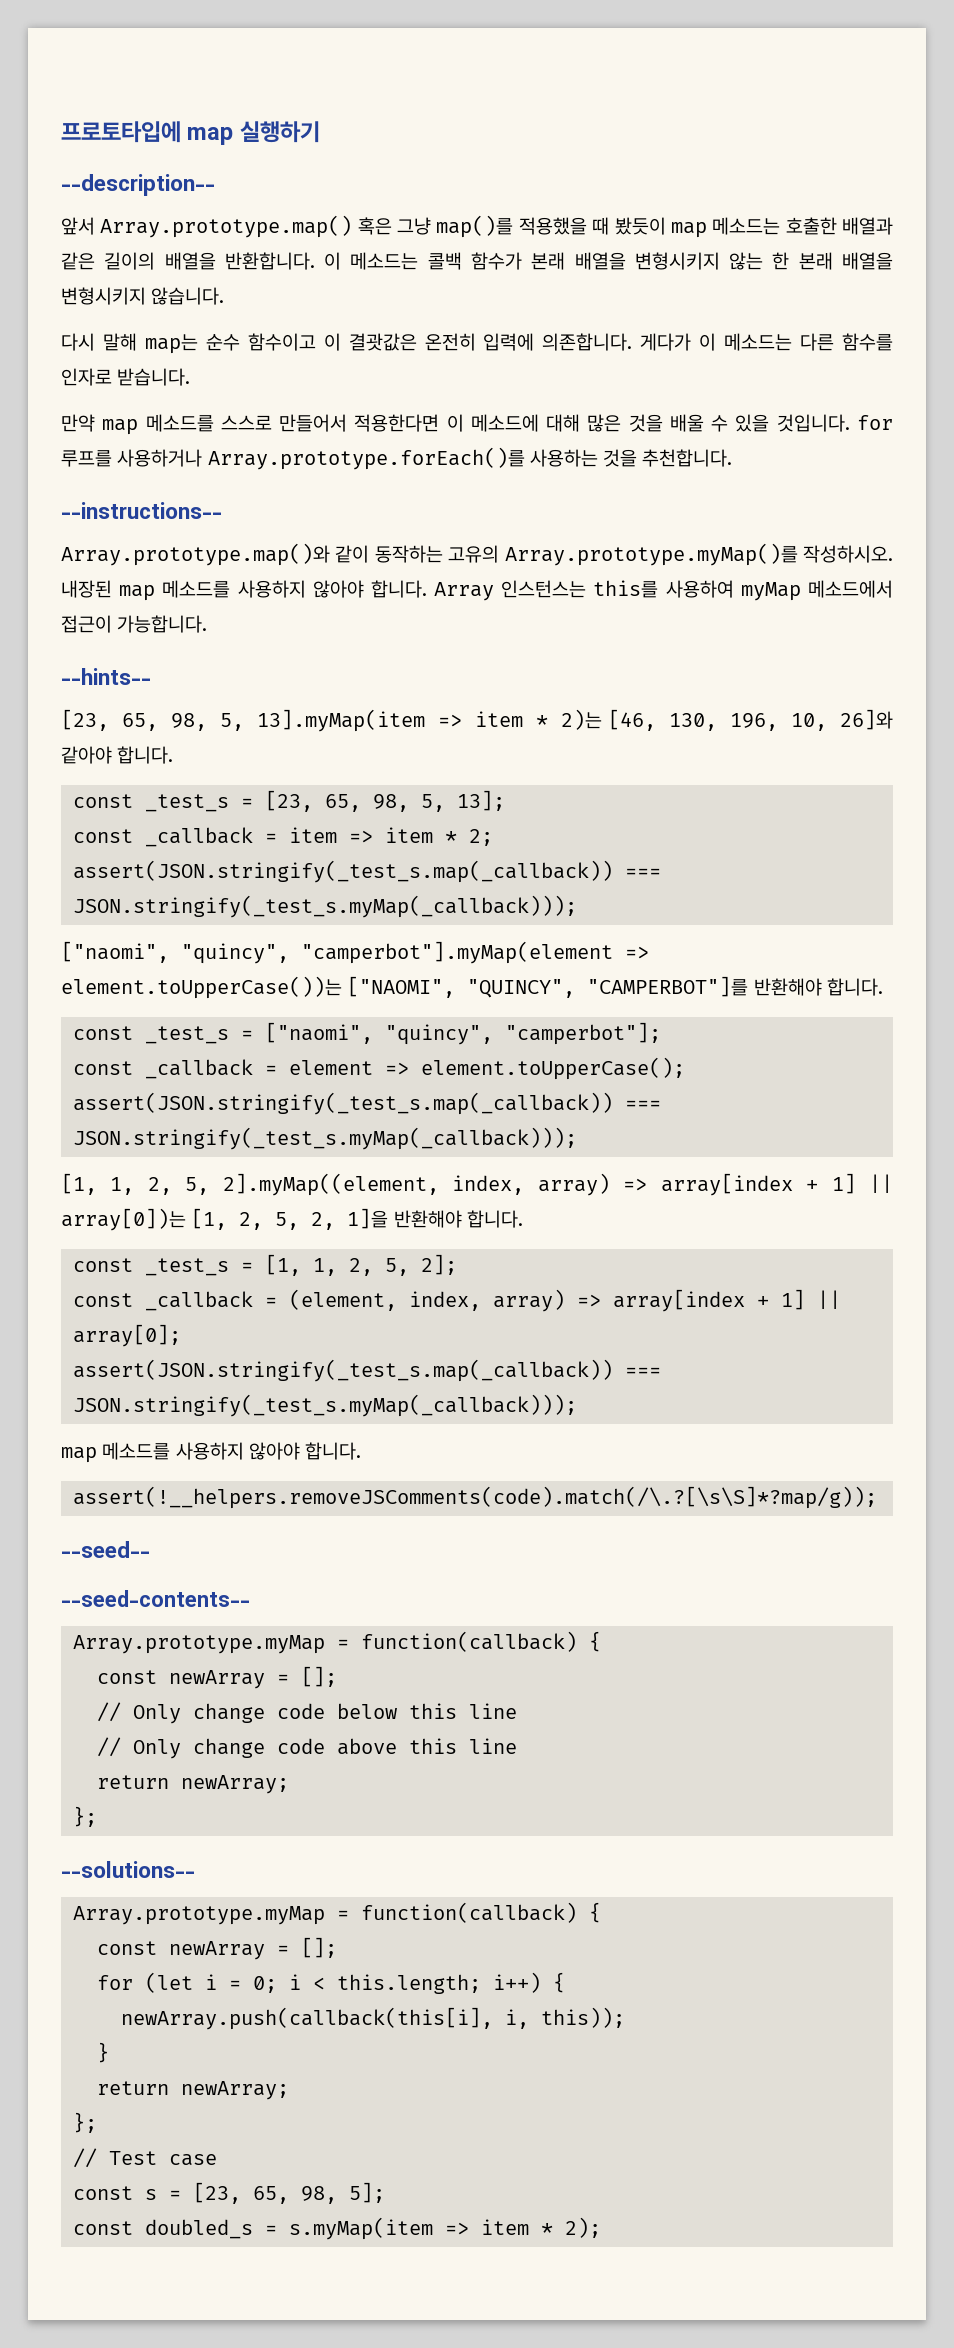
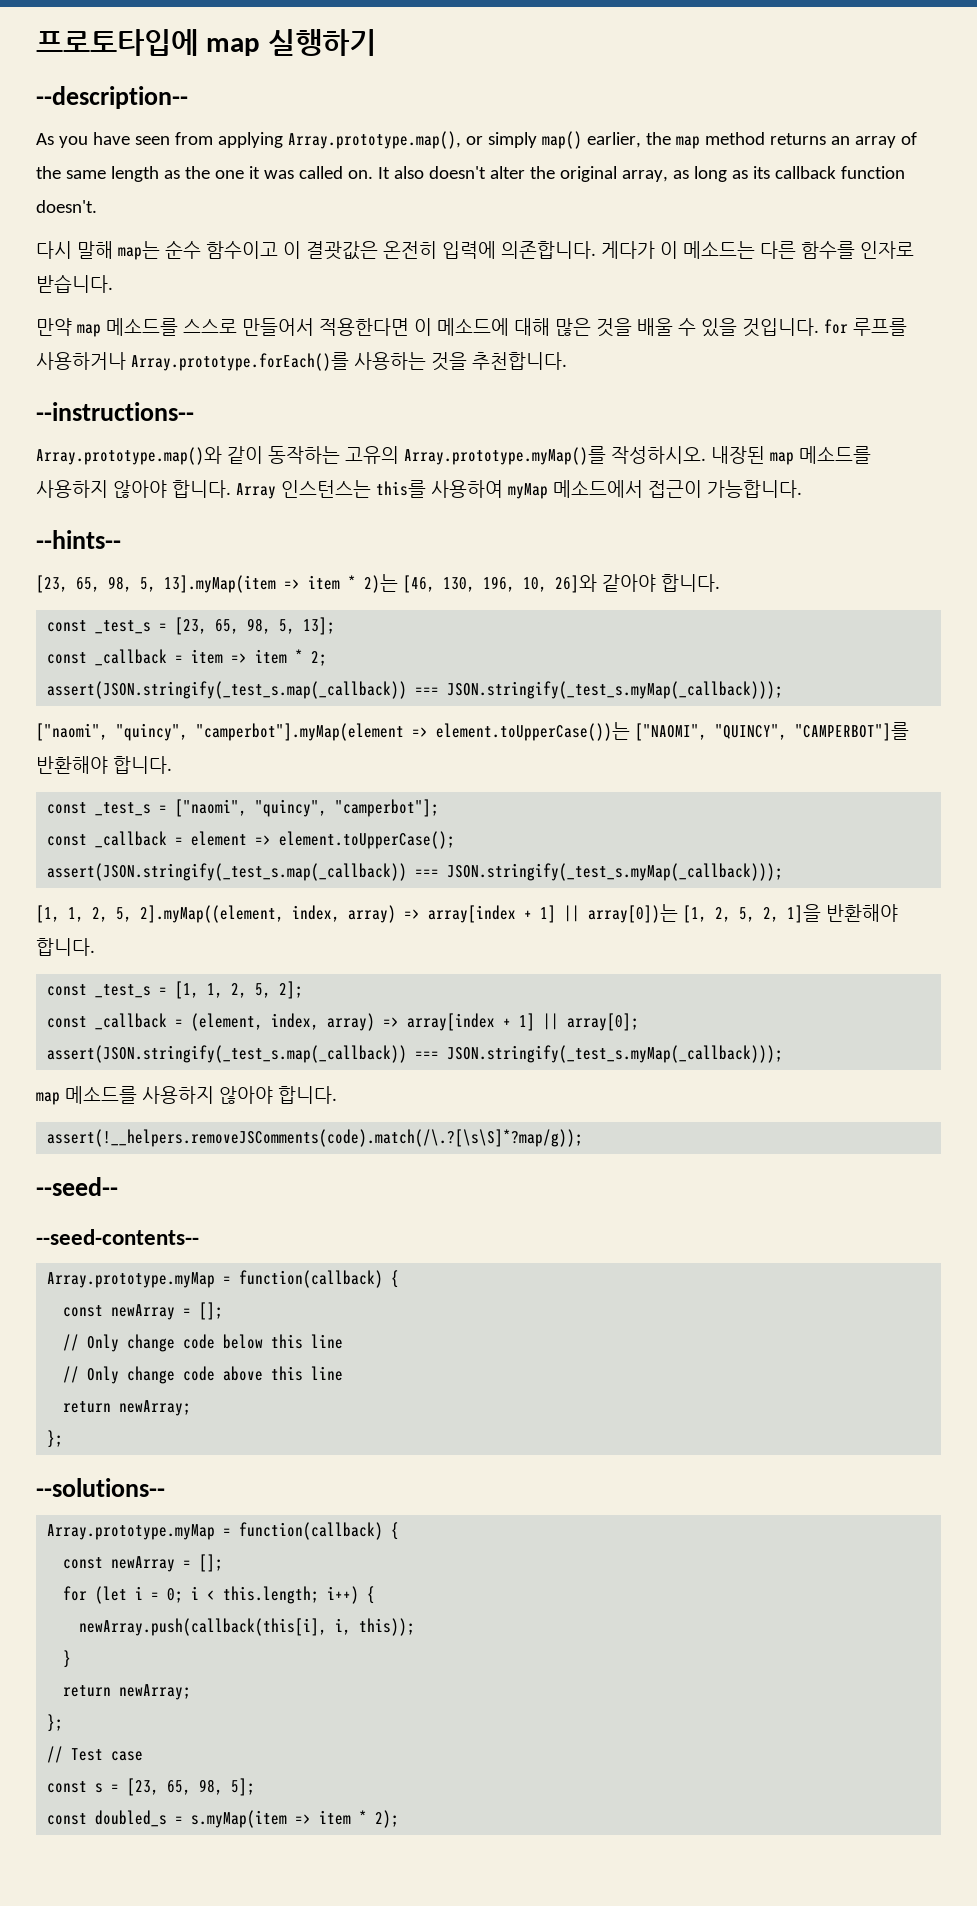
[61,215,894,238] [61,252,894,270] [61,287,225,305] 앞서 Array.prototype.map() 혹은 그냥 map()를 적용했을 때 봤듯이 map 메소드는 호출한 배열과 같은 길이의 배열을 반환합니다. 이 메소드는 콜백 함수가 본래 배열을 변형시키지 않는 한 본래 배열을 변형시키지 않습니다. -> [36,131,917,149] [36,166,905,182] [36,200,97,213] As you have seen from applying Array.prototype.map(), or simply map() earlier, the map method returns an array of the same length as the one it was called on. It also doesn't alter the original array, as long as its callback function doesn't.

